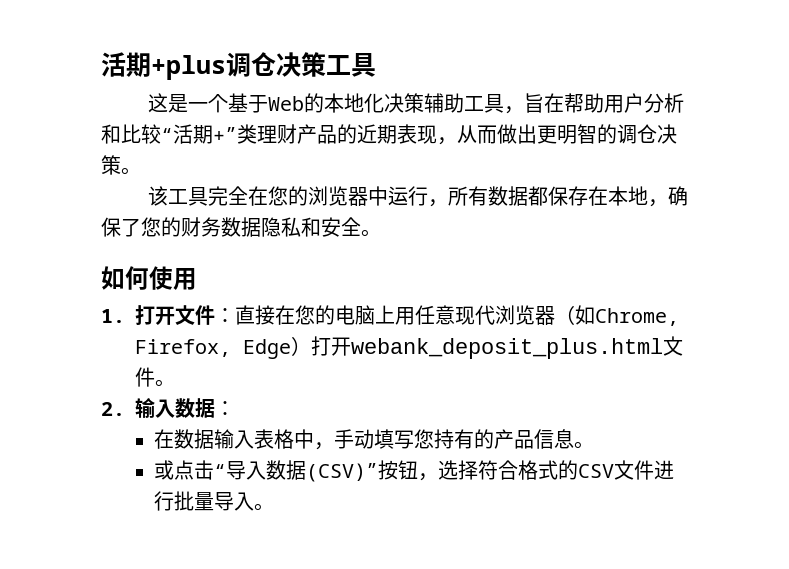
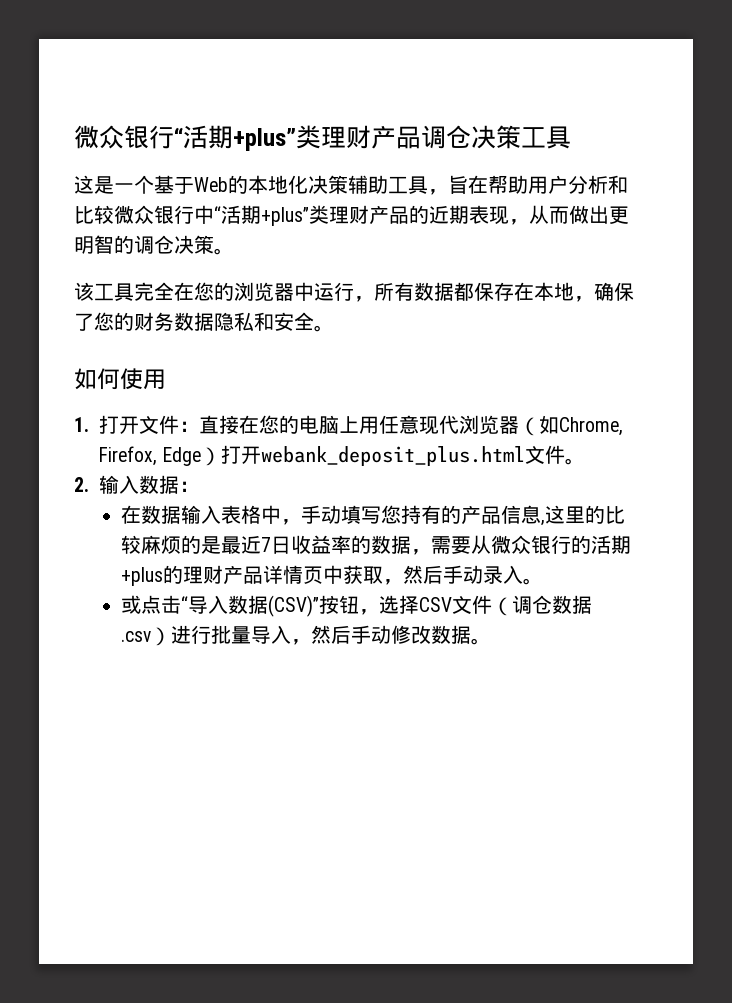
[101,52,226,80] 活期+plus -> [74,125,421,151] 微众银行“活期+plus”类理财产品
[161,124,237,144] “活期+” -> [114,205,309,226] 微众银行中“活期+plus”
(575, 439) none -> [540,505,625,526] [120,535,631,555] [120,565,523,586] ,这里的比较麻烦的是最近7日收益率的数据，需要从微众银行的活期+plus的理财产品详情页中获取，然后手动录入
[478,460,675,480] [154,491,255,511] 符合格式的CSV文件进行批量导入 -> [418,595,592,616] [120,625,471,646] CSV文件（调仓数据.csv）进行批量导入，然后手动修改数据

